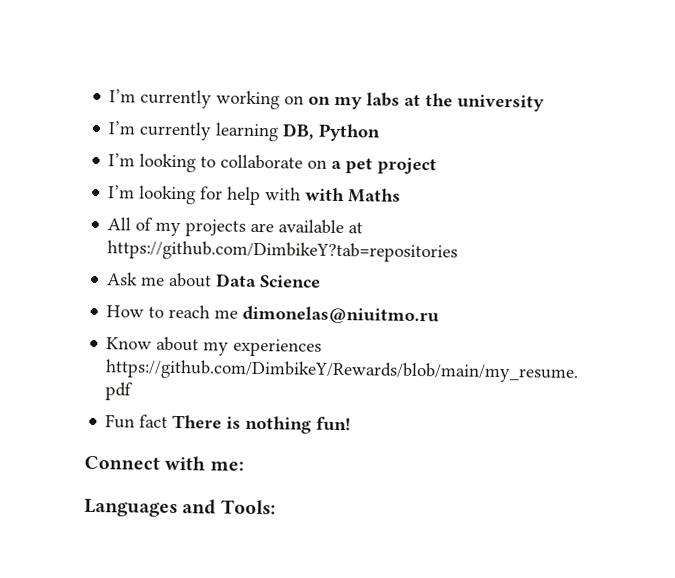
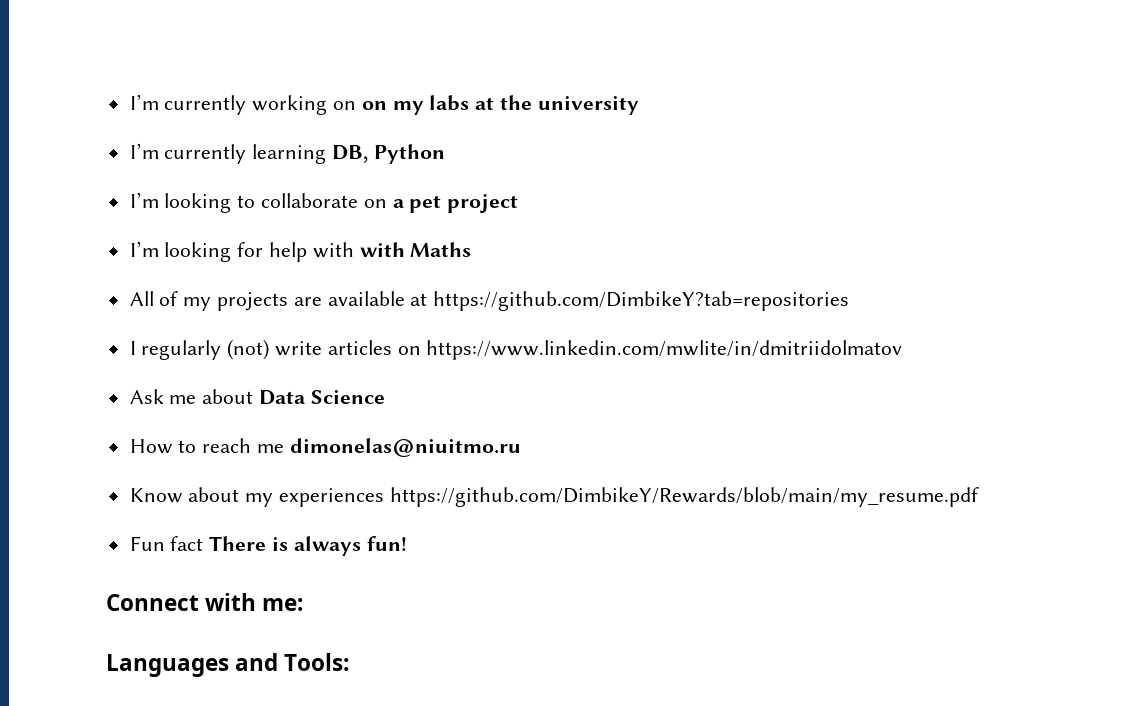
(459, 251) none -> [129,339,903,360] // I regularly (not) write articles on https://www.linkedin.com/mwlite/in/dmitriidolmatov
[245,415,313,434] nothing -> [293,536,361,556] always

